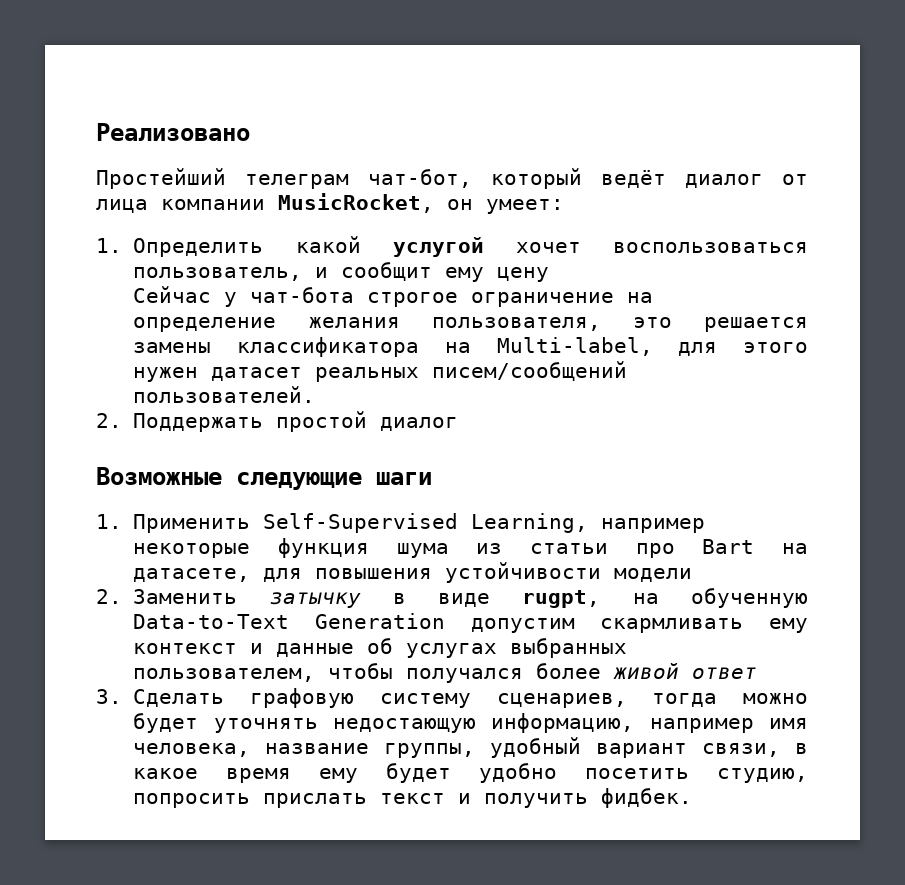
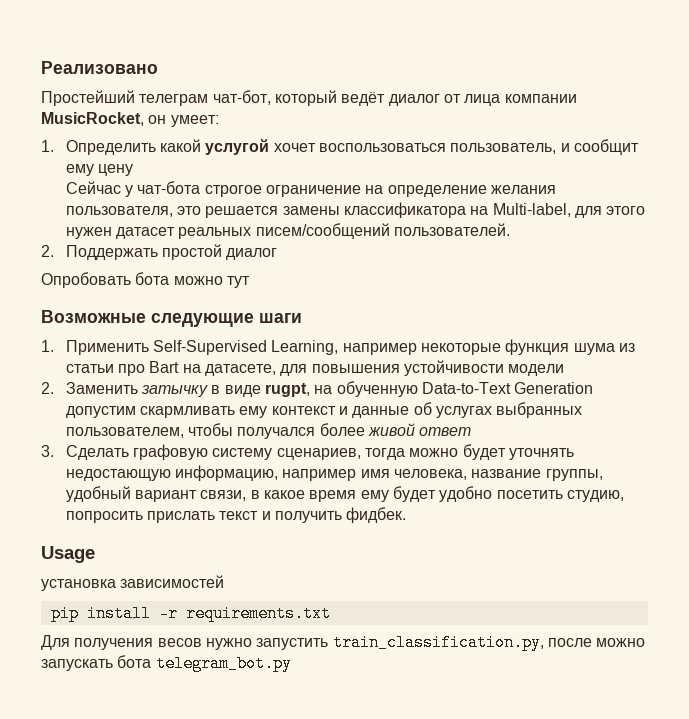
(459, 424) none -> [41,272,250,288] // Опробовать бота можно тут
(693, 798) none -> [41,546,95,563] [41,575,225,591] [50,605,331,622] [41,634,646,651] [41,655,292,672] // Usage // установка зависимостей // pip install -r requirements.txt // Для получения весов нужно запустить train_classification.py, после можно запускать бота telegram_bot.py

